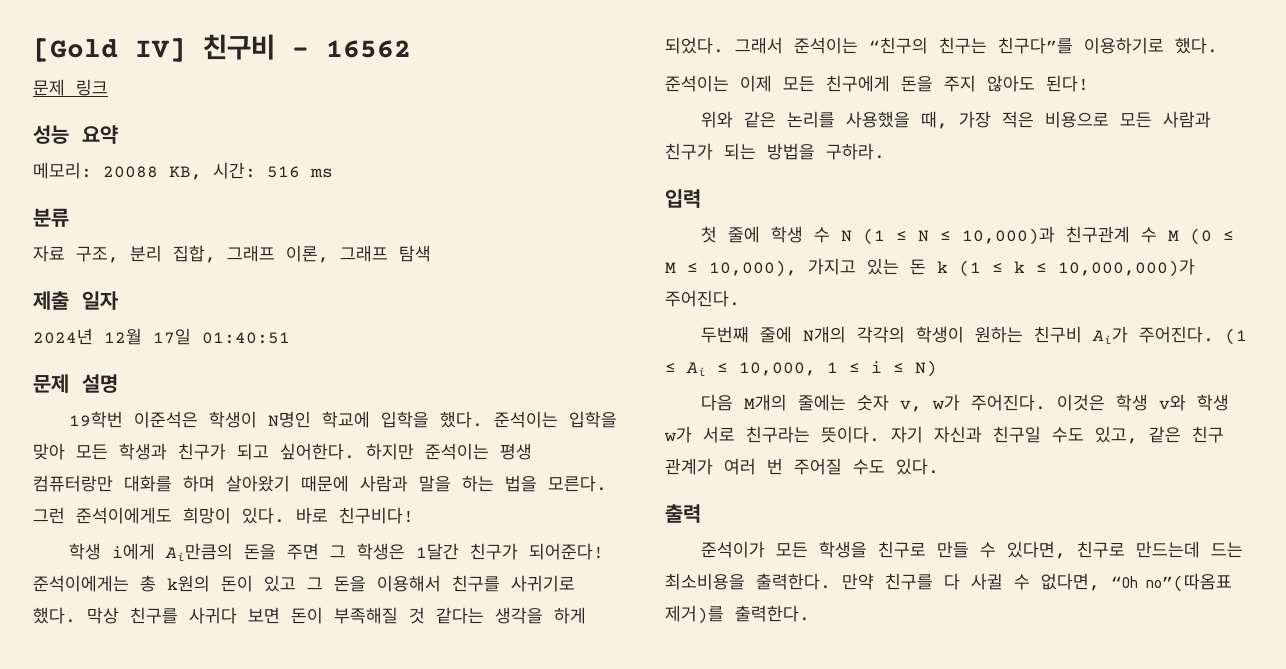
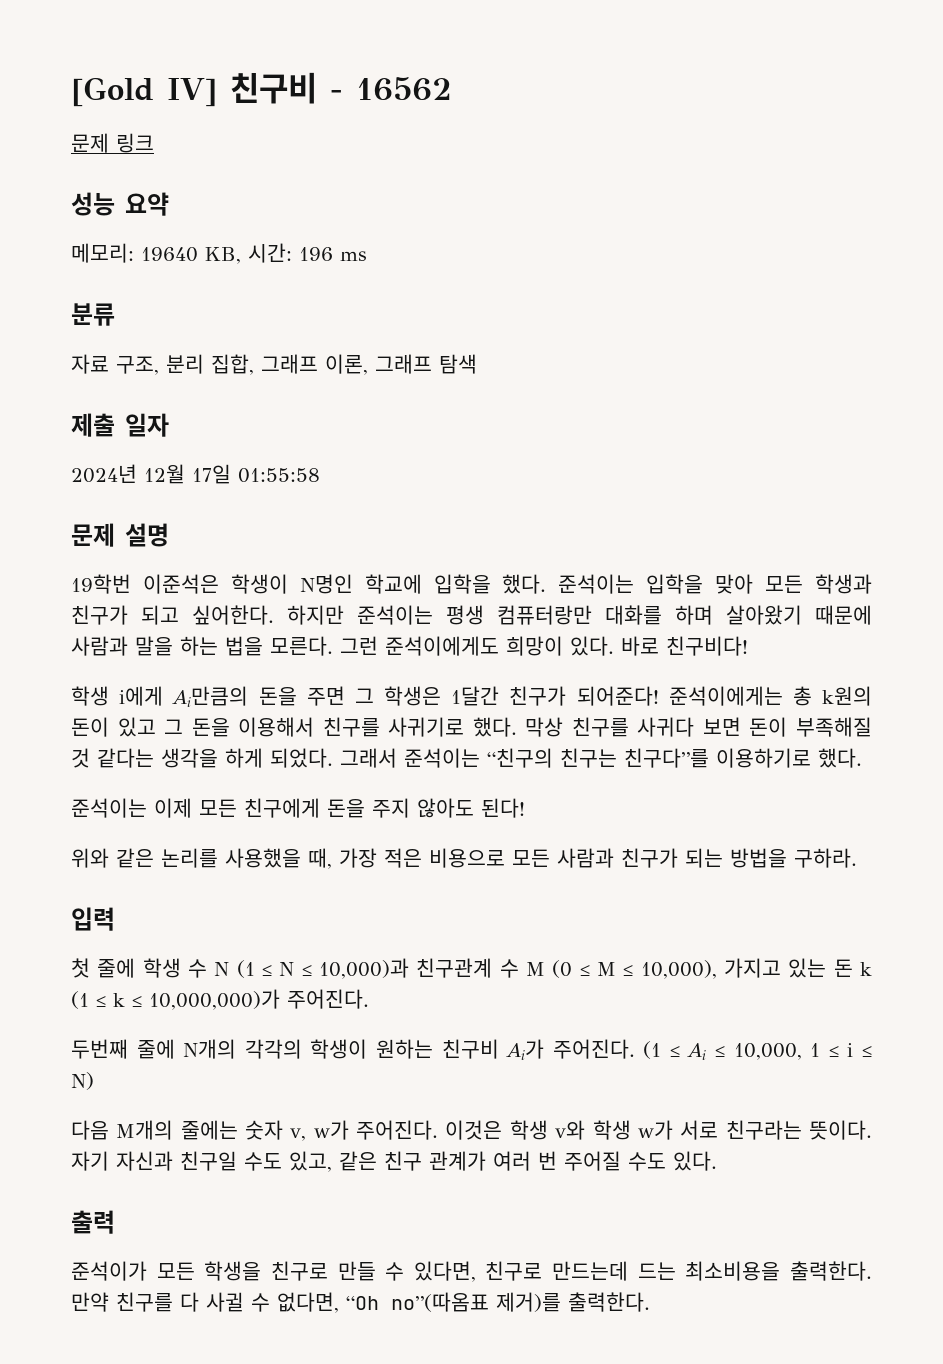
[103,166,158,178] 20088 -> [141,247,198,262] 19640
[267,166,300,178] 516 -> [299,247,333,261] 196
[202,332,290,344] 01:40:51 -> [238,468,320,483] 01:55:58

